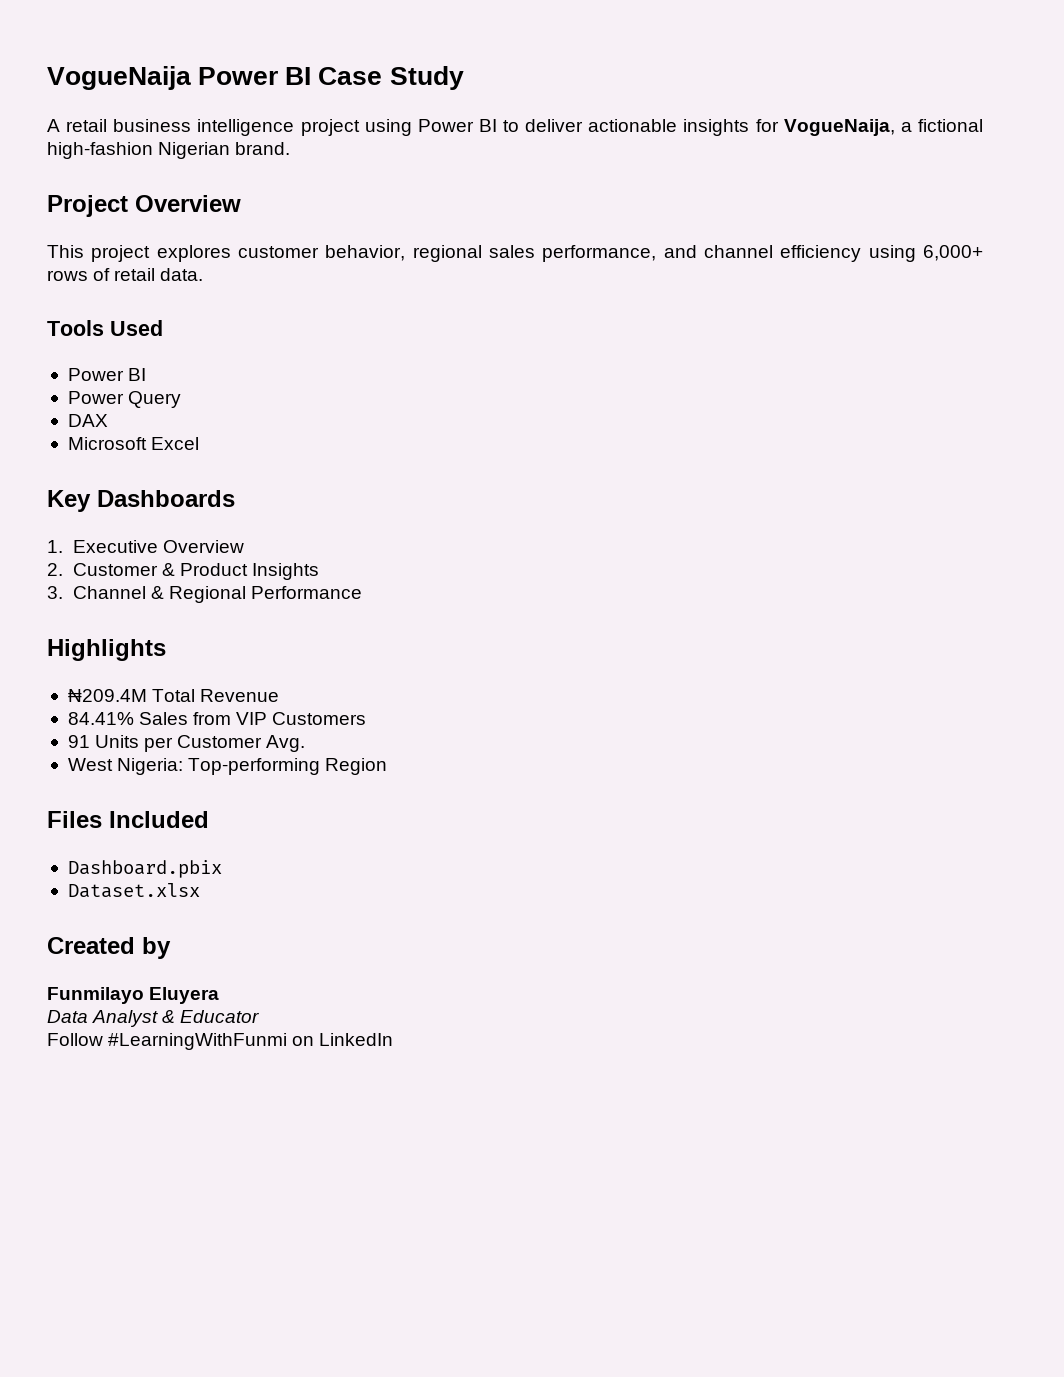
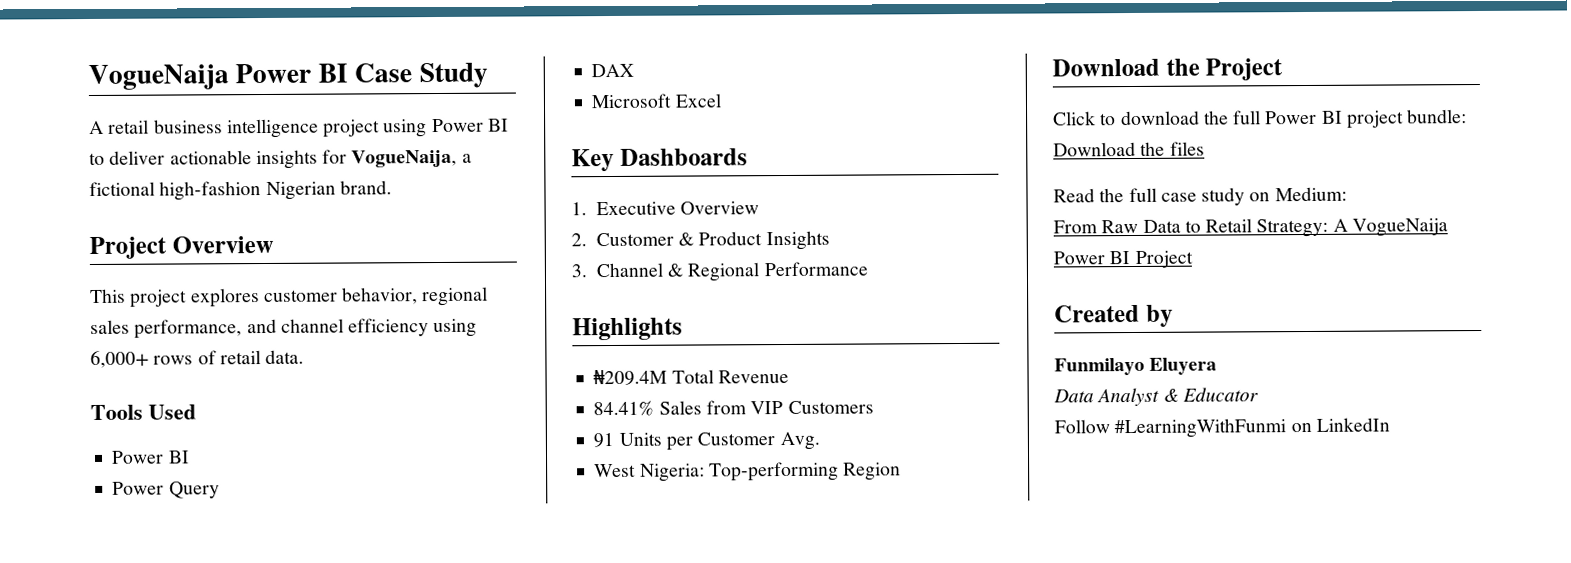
[47,811,209,828] [67,860,222,878] [67,883,200,898] Files Included // Dashboard.pbix // Dataset.xlsx -> [1052,58,1284,81] [1053,109,1468,129] [1053,141,1205,157] [1053,186,1347,206] [1053,218,1448,238] [1053,250,1193,268] Download the Project // Click to download the full Power BI project bundle: Download the files // Read the full case study on Medium: // From Raw Data to Retail Strategy: A VogueNaija Power BI Project

